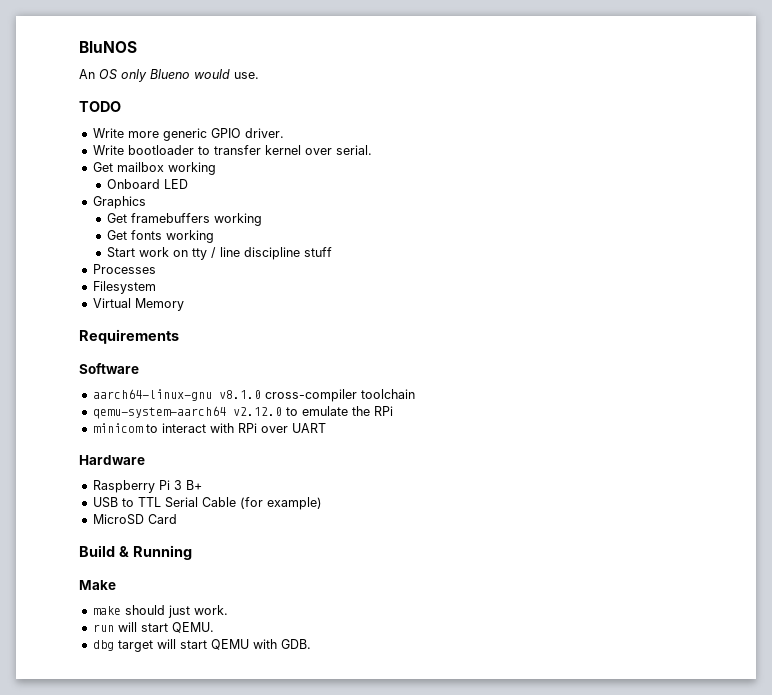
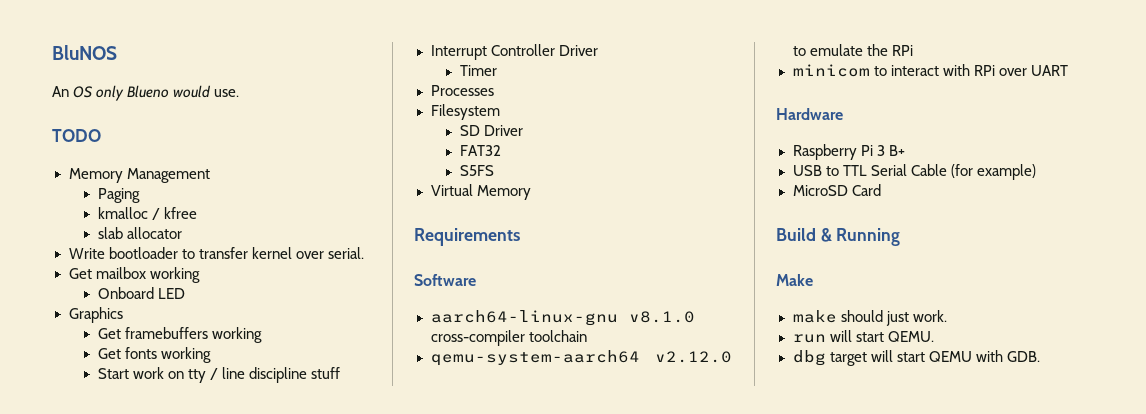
[92,128,284,141] Write more generic GPIO driver. -> [68,168,210,183] [97,188,140,203] [97,207,197,220] [97,227,182,239] Memory Management // Paging // kmalloc / kfree // slab allocator
[92,264,156,274] [92,281,156,294] Processes // Filesystem -> [430,44,598,60] [459,65,497,76] [430,85,494,96] [430,104,500,120] [459,125,523,136] [459,145,501,156] [459,165,494,176] Interrupt Controller Driver // Timer // Processes // Filesystem // SD Driver // FAT32 // S5FS

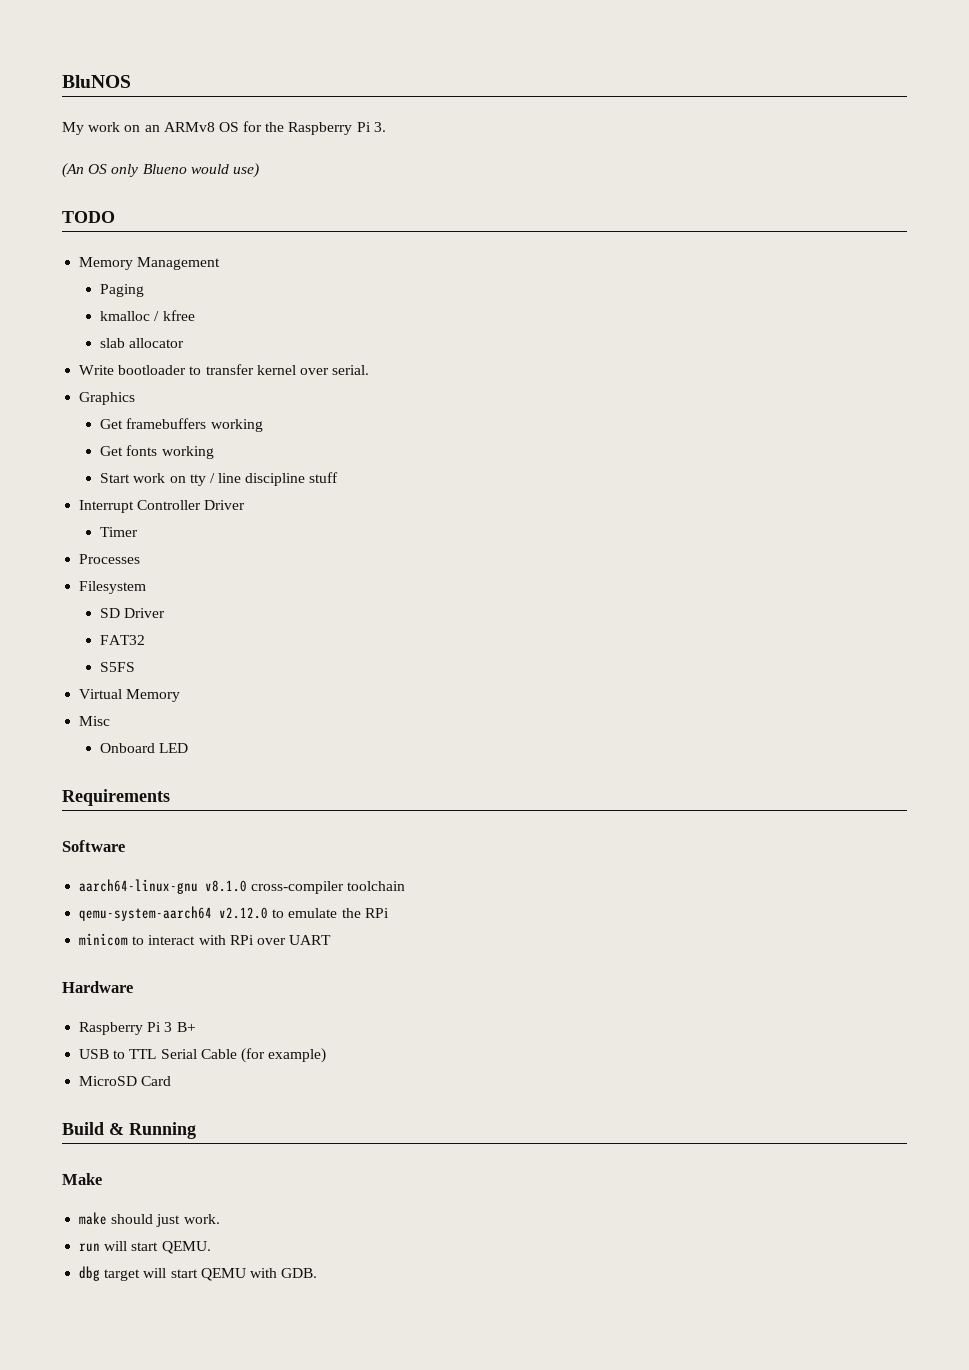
[52,86,69,97] An -> [62,121,386,135] [62,163,84,178] My work on an ARMv8 OS for the Raspberry Pi 3. // (An
[214,89,240,97] use. -> [232,163,259,178] use)
[68,267,200,283] [97,287,185,299] // Get mailbox working // Onboard LED -> (370, 370) none
(531, 192) none -> [79,716,111,726] [100,743,189,753] // Misc // Onboard LED

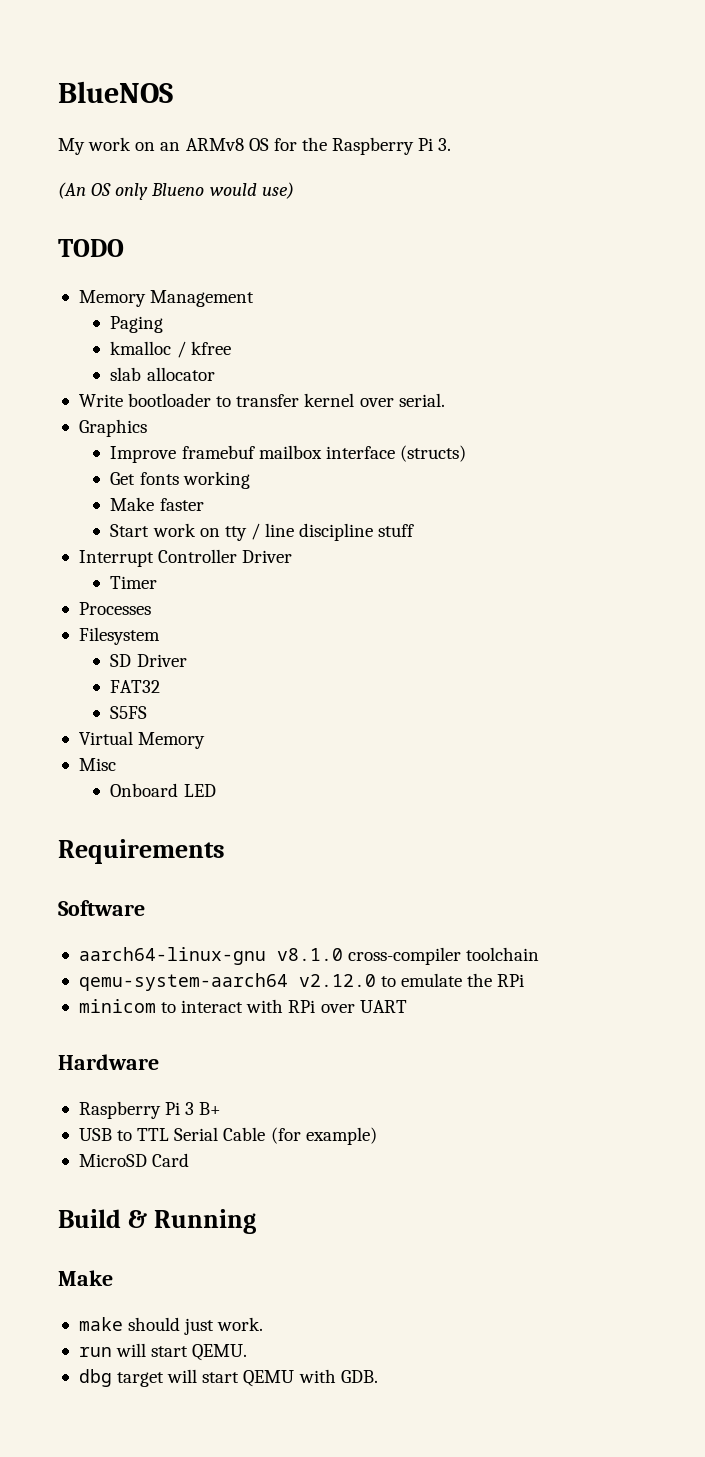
[62,75,131,88] BluNOS -> [58,81,173,103] BlueNOS
[100,418,263,432] Get framebuffers working -> [110,445,466,463] Improve framebuf mailbox interface (structs)
(214, 452) none -> [110,497,204,511] // Make faster

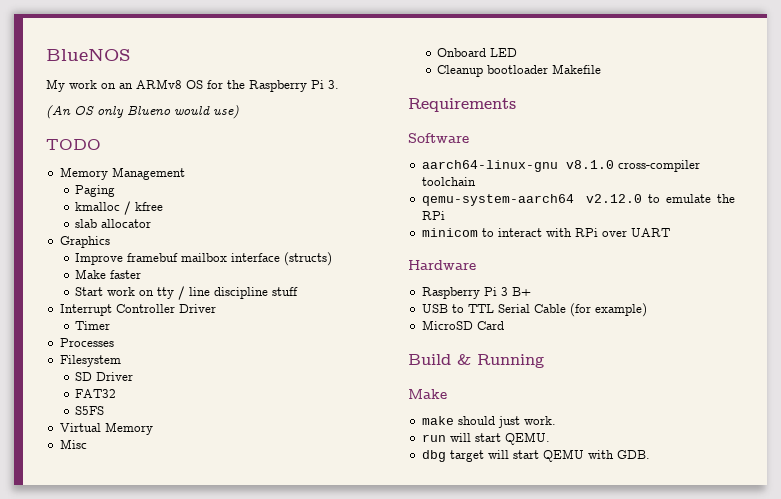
[78,393,445,407] // Write bootloader to transfer kernel over serial. -> (152, 223) none
[110,471,250,489] // Get fonts working -> (333, 259) none
(216, 790) none -> [437,64,602,77] // Cleanup bootloader Makefile

